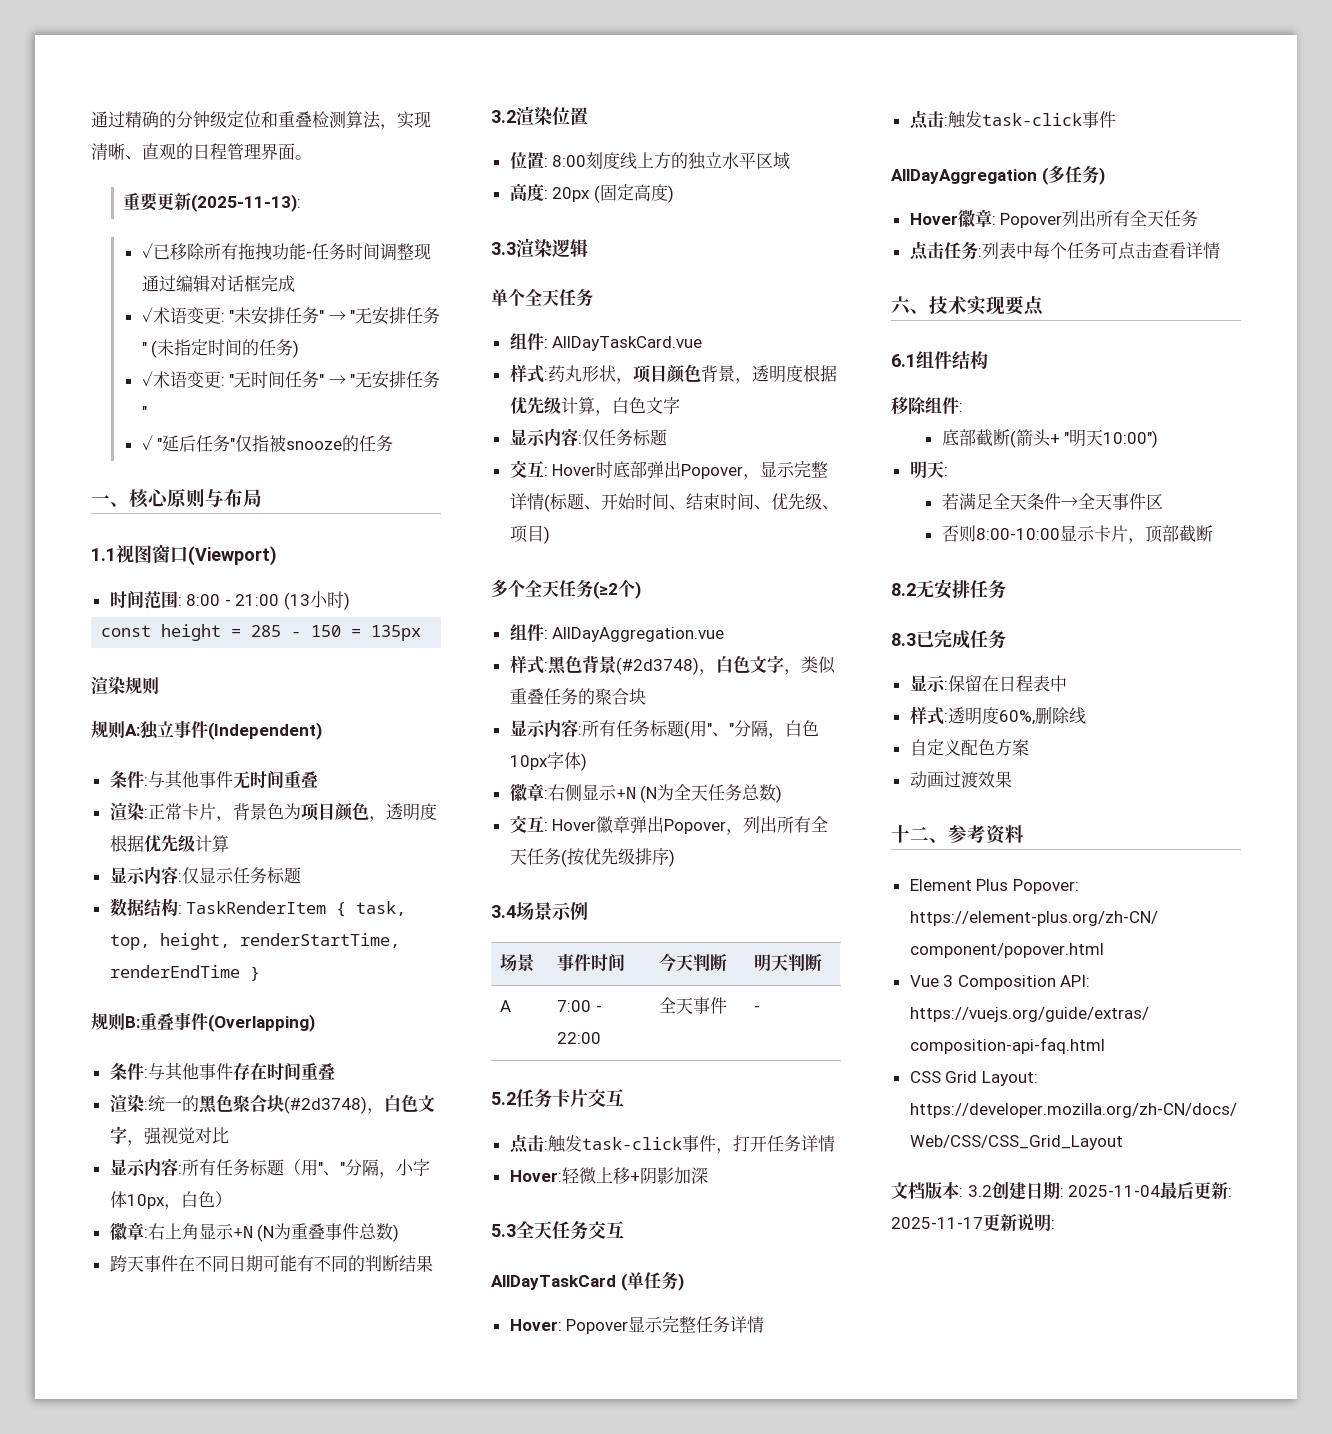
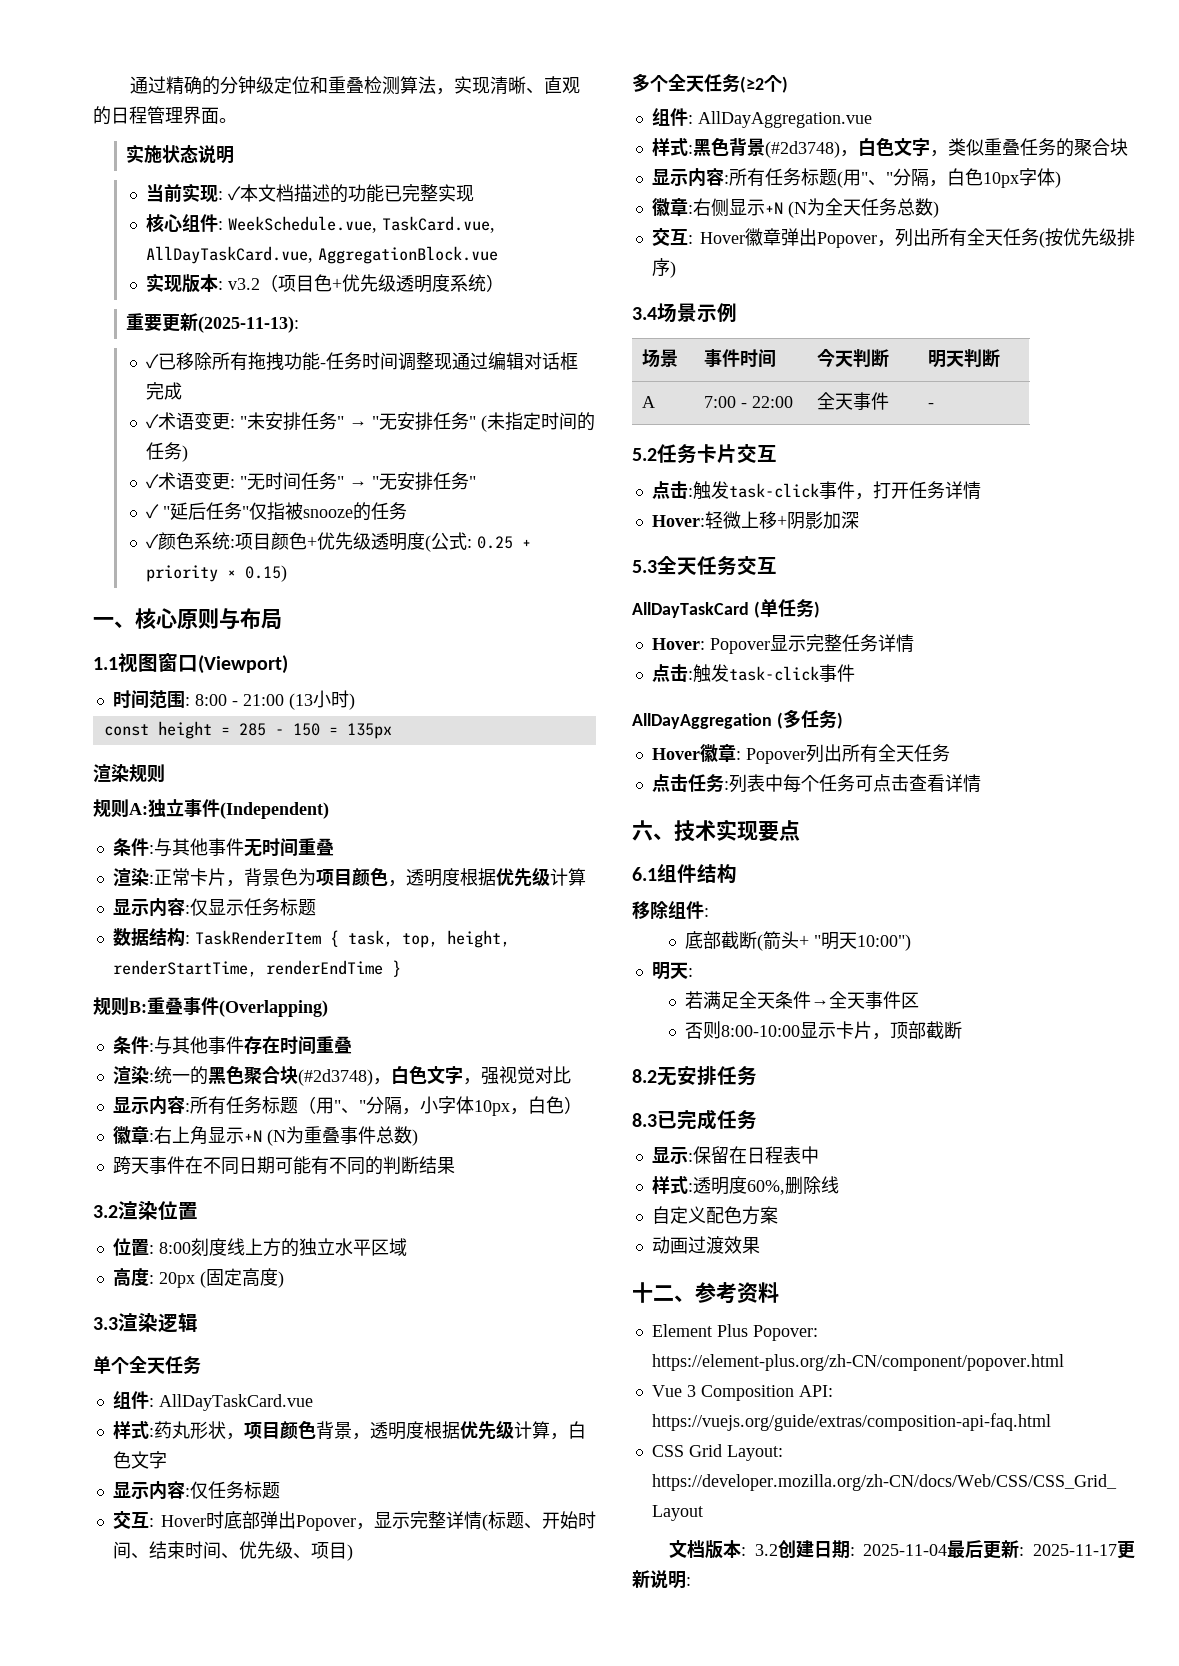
(312, 157) none -> [126,144,235,164] [146,183,475,203] [146,214,496,233] [146,246,499,264] [146,273,505,293] // 实施状态说明 // 当前实现: ✓本文档描述的功能已完整实现 // 核心组件: WeekSchedule.vue, TaskCard.vue, AllDayTaskCard.vue, AggregationBlock.vue // 实现版本: v3.2（项目色+优先级透明度系统）
(394, 443) none -> [146,532,532,552] [146,565,288,582] // ✓颜色系统:项目颜色+优先级透明度(公式: 0.25 + priority × 0.15)

